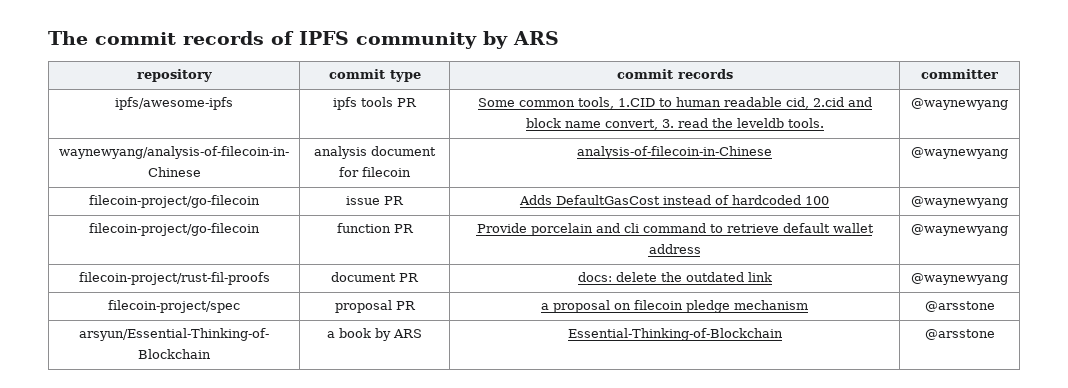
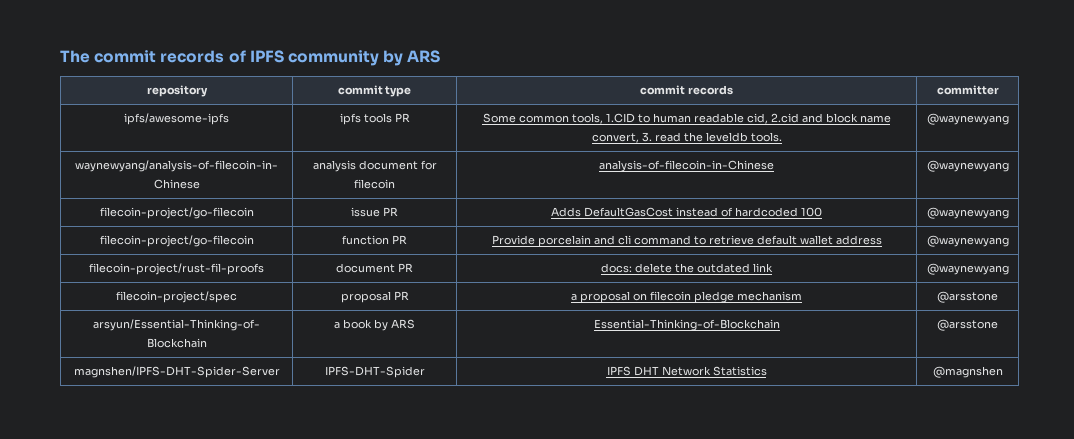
(995, 334) none -> [73,366,280,378] [324,366,425,378] [606,366,767,376] [932,366,1003,378] // magnshen/IPFS-DHT-Spider-Server | IPFS-DHT-Spider | IPFS DHT Network Statistics | @magnshen

